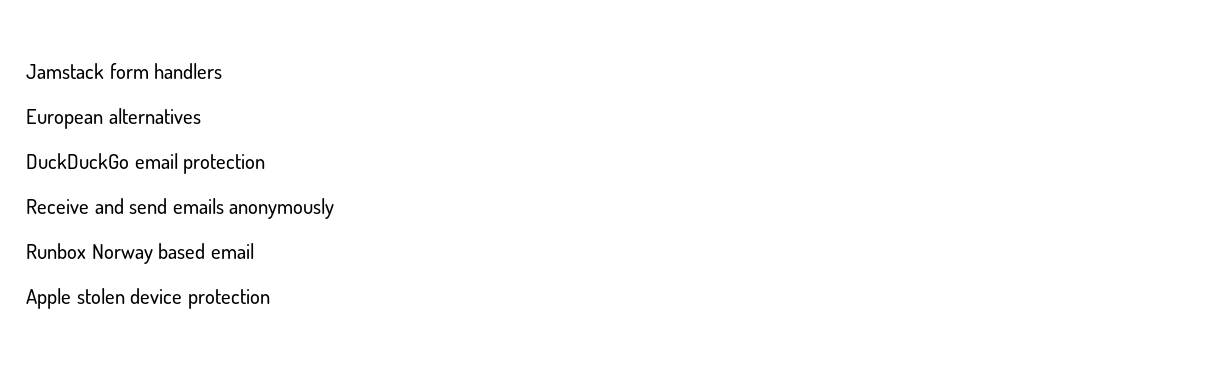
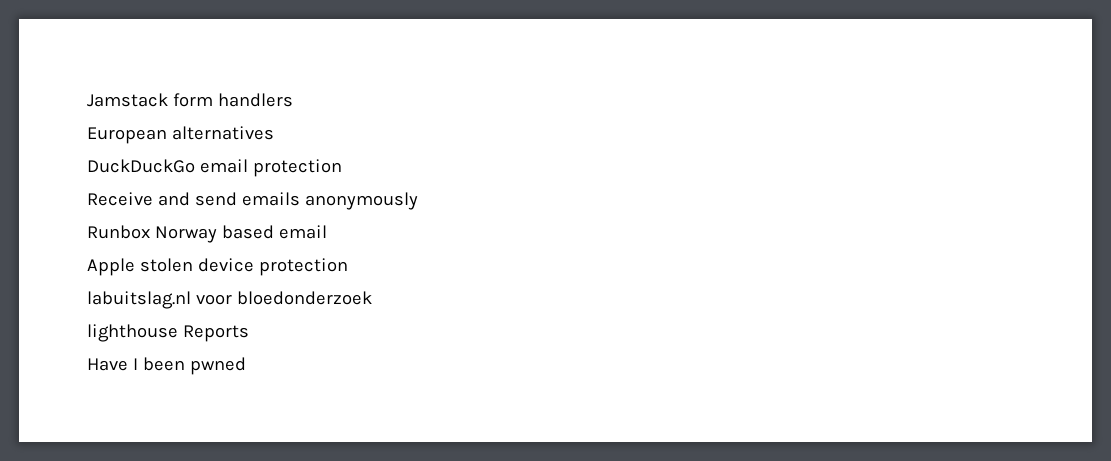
(270, 299) none -> [87,291,372,309] [87,324,249,342] [87,357,246,375] // labuitslag.nl voor bloedonderzoek // lighthouse Reports // Have I been pwned

